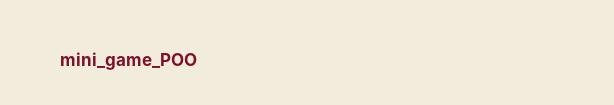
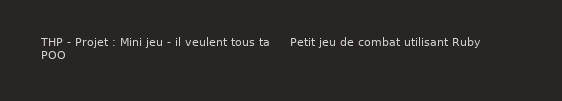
[60,52,197,70] mini_game_POO -> [40,37,270,48] [41,51,66,59] [290,37,481,48] THP - Projet : Mini jeu - il veulent tous ta POO // Petit jeu de combat utilisant Ruby

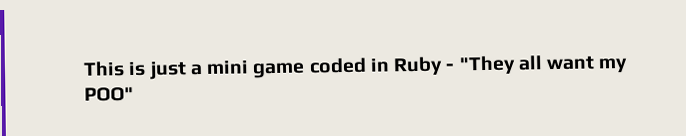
[40,37,270,48] [41,51,66,59] [290,37,481,48] THP - Projet : Mini jeu - il veulent tous ta POO // Petit jeu de combat utilisant Ruby -> [83,55,629,80] [84,86,134,102] This is just a mini game coded in Ruby - "They all want my POO"

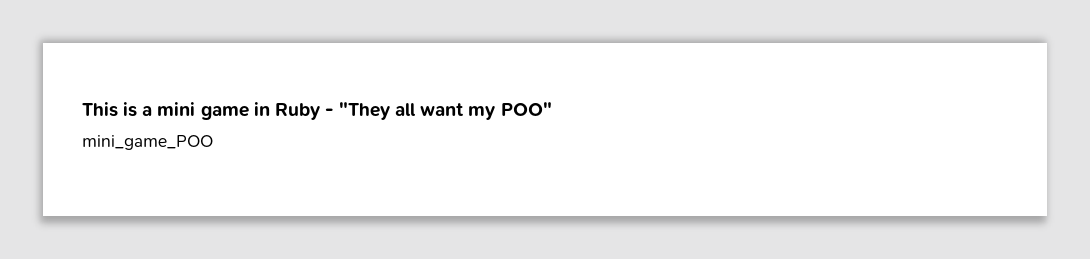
[148,61,187,80] just -> (138, 109) none
[308,57,367,74] coded -> (249, 112) none
(134, 94) none -> [82,135,213,150] // mini_game_POO

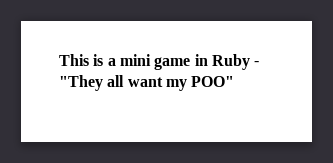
[82,135,213,150] // mini_game_POO -> (235, 81) none

